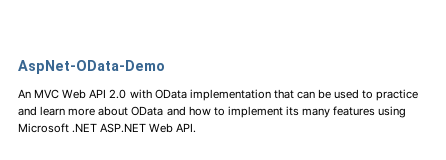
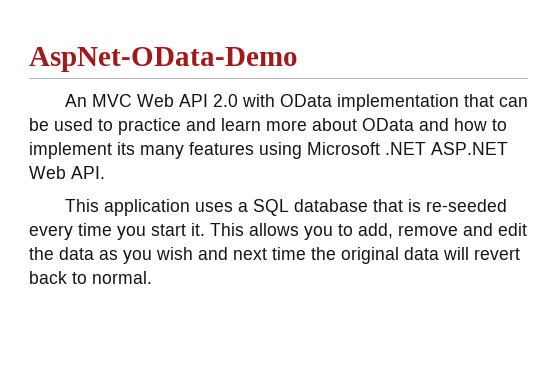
(197, 128) none -> [64,199,507,216] [29,223,527,240] [29,247,520,264] [29,271,152,284] // This application uses a SQL database that is re-seeded every time you start it. This allows you to add, remove and edit the data as you wish and next time the original data will revert back to normal.

